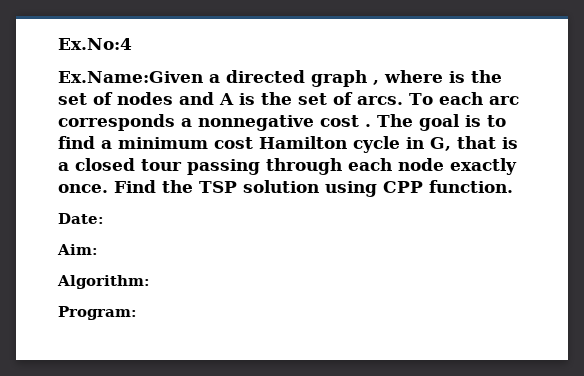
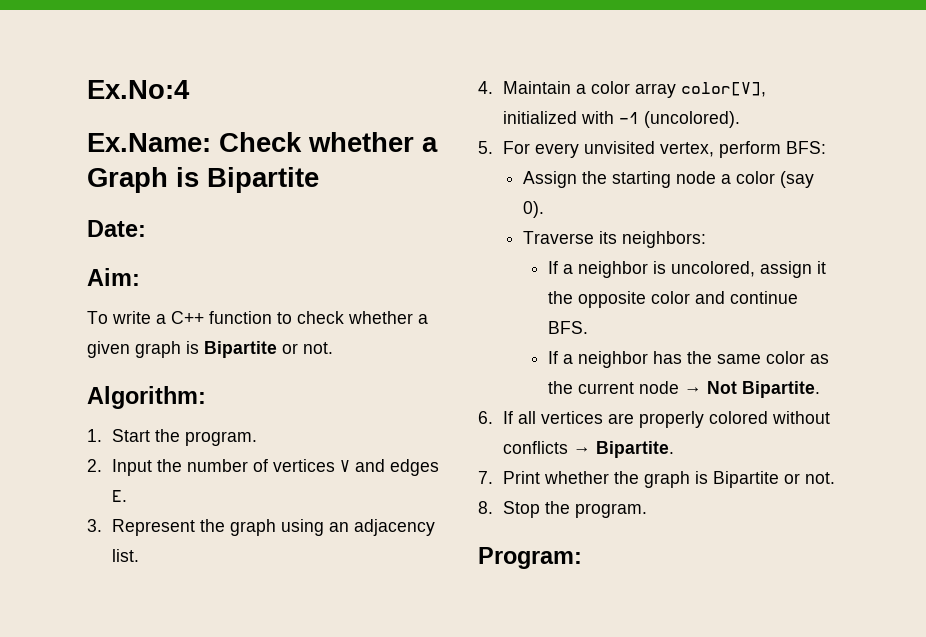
[58,70,502,87] [58,92,519,105] [58,114,506,131] [58,136,518,153] [58,158,517,175] [58,180,513,197] [58,213,104,224] [57,244,98,255] [57,275,150,289] Ex.Name:Given a directed graph , where is the set of nodes and A is the set of arcs. To each arc corresponds a nonnegative cost . The goal is to find a minimum cost Hamilton cycle in G, that is a closed tour passing through each node exactly once. Find the TSP solution using CPP function. // Date: // Aim: // Algorithm: -> [87,132,438,152] [87,167,319,193] [87,220,146,237] [87,268,140,286] [87,311,428,324] [87,341,333,358] [87,386,206,409] [87,429,258,446] [87,459,440,476] [112,490,128,502] [87,519,436,536] [112,549,140,562] [478,81,767,98] [503,111,741,128] [478,141,827,158] [522,171,814,188] [522,201,544,218] [522,231,706,248] [547,261,826,278] [547,291,798,308] [547,321,588,334] [547,351,829,368] [547,381,820,398] [478,411,831,428] [503,441,675,458] [478,471,836,488] [478,501,648,518] Ex.Name: Check whether a Graph is Bipartite // Date: // Aim: // To write a C++ function to check whether a given graph is Bipartite or not. // Algorithm: // 1. Start the program. // 2. Input the number of vertices V and edges E. // 3. Represent the graph using an adjacency list. // 4. Maintain a color array color[V], initialized with -1 (uncolored). // 5. For every unvisited vertex, perform BFS: // Assign the starting node a color (say 0). // Traverse its neighbors: // If a neighbor is uncolored, assign it the opposite color and continue BFS. // If a neighbor has the same color as the current node → Not Bipartite. // 6. If all vertices are properly colored without conflicts → Bipartite. // 7. Print whether the graph is Bipartite or not. // 8. Stop the program.

